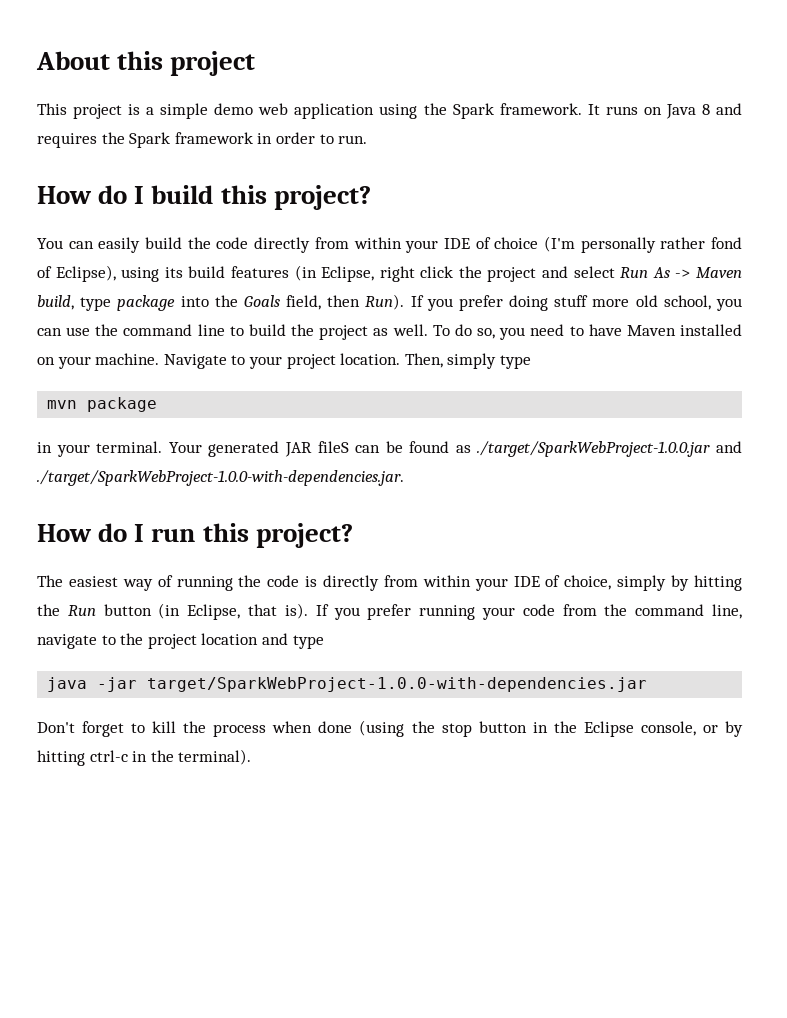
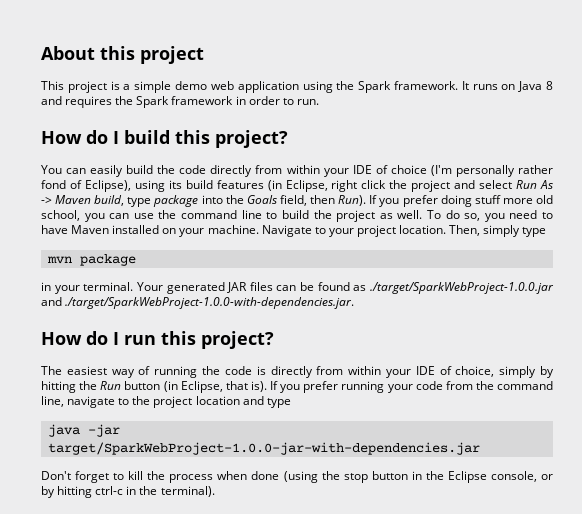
[317,441,349,453] fileS -> [249,282,273,291] files
[147,677,648,692] target/SparkWebProject-1.0.0-with-dependencies.jar -> [47,442,480,455] target/SparkWebProject-1.0.0-jar-with-dependencies.jar

